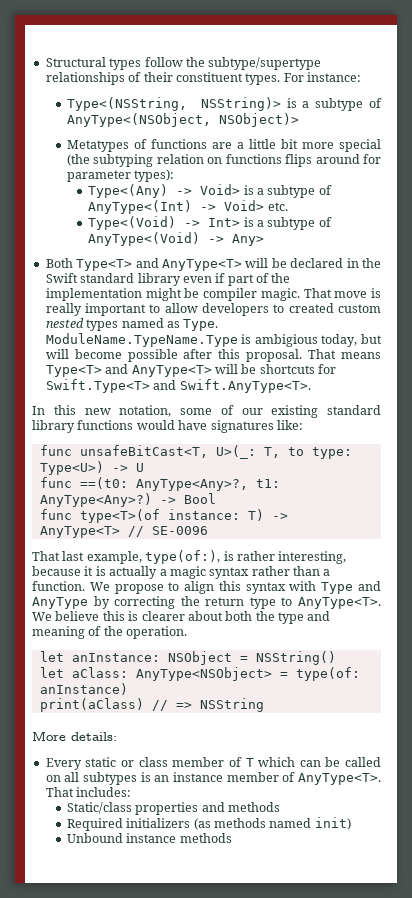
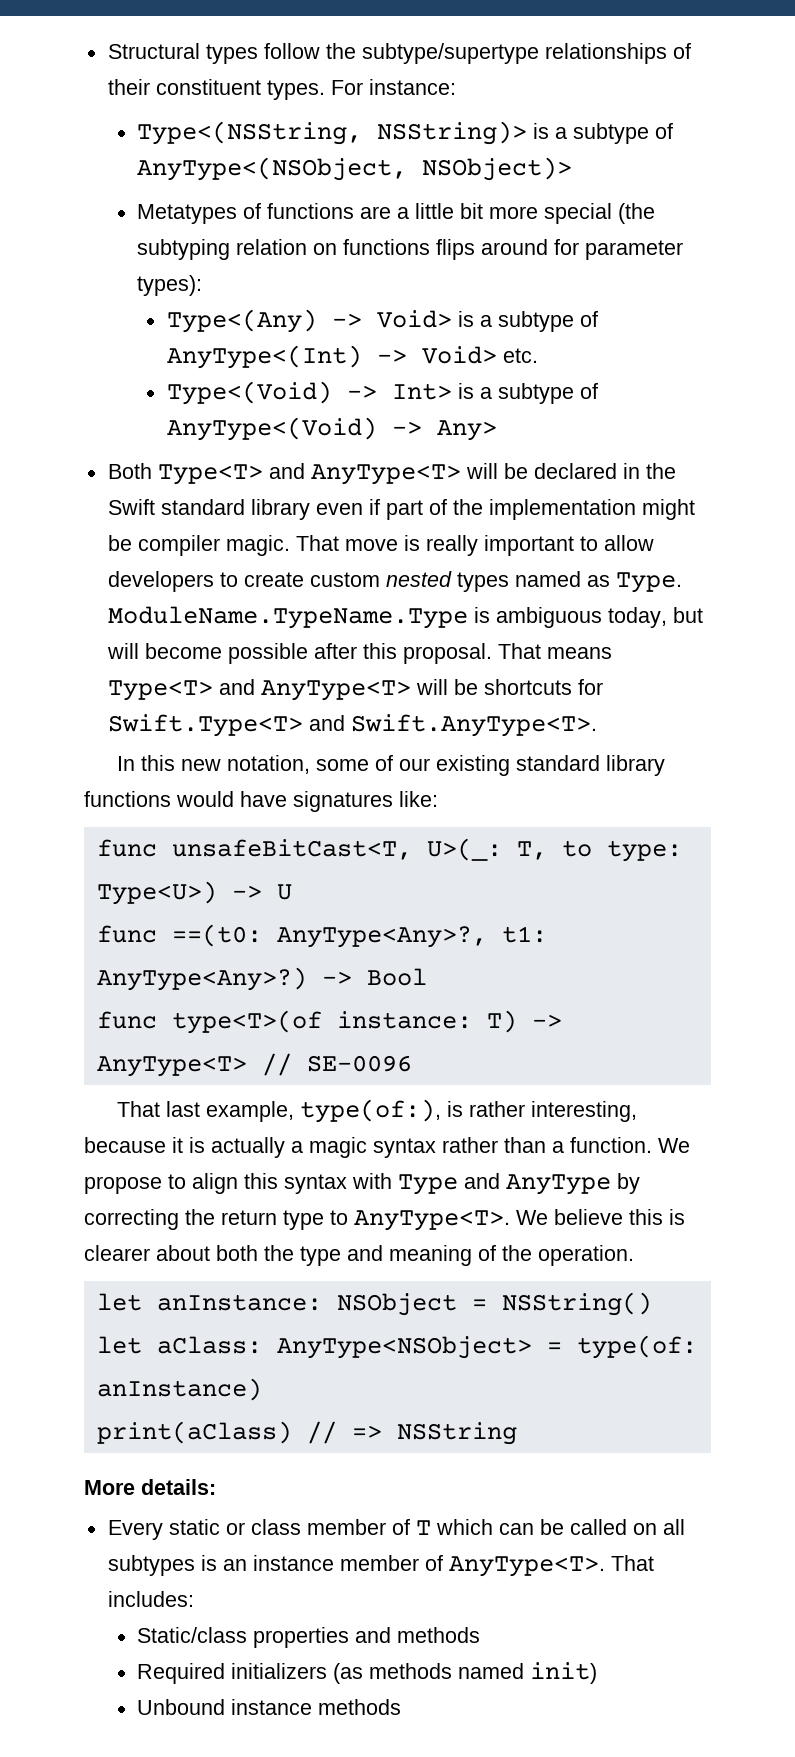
[288,303,334,313] created -> [243,572,304,587] create
[254,334,318,347] ambigious -> [495,607,602,628] ambiguous

